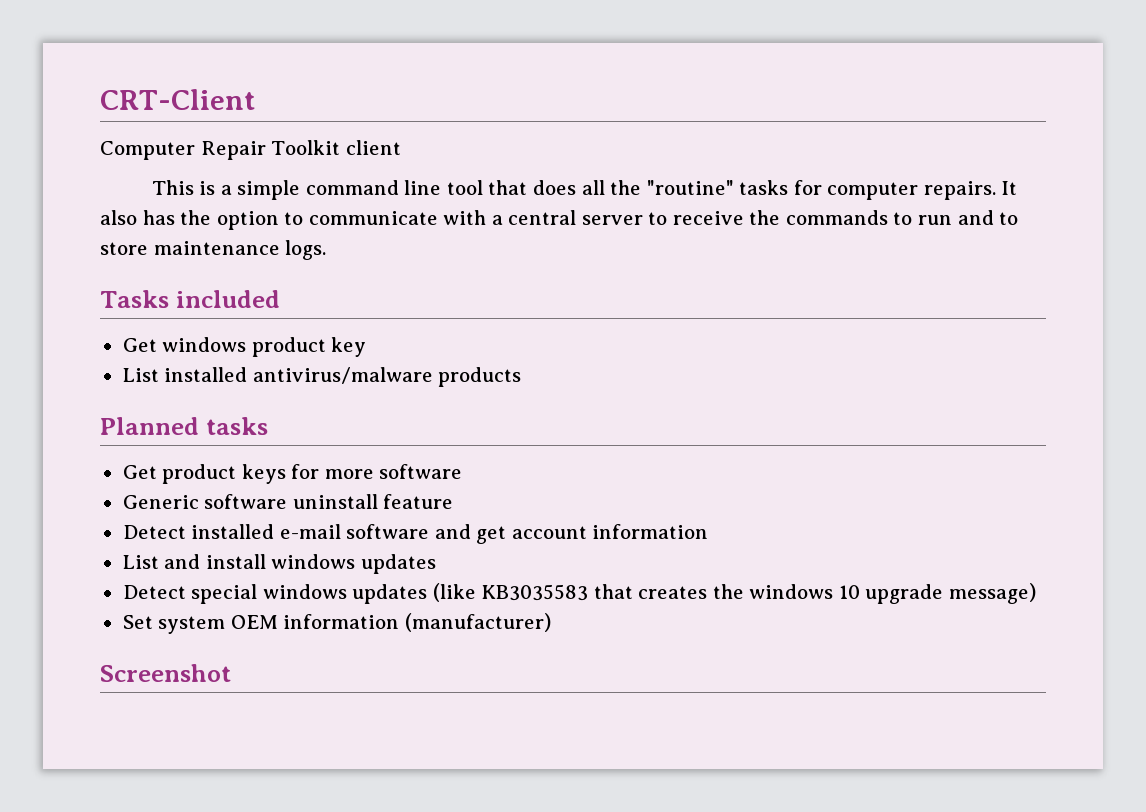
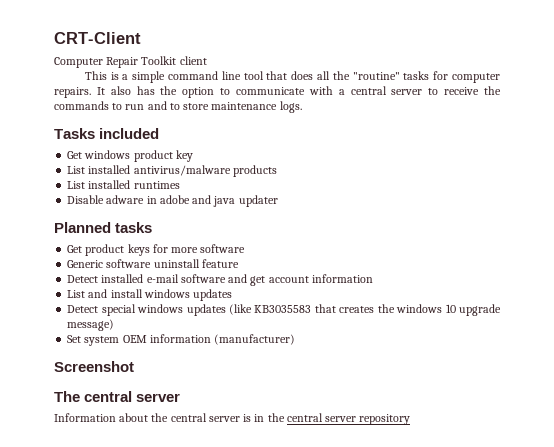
(522, 377) none -> [67,180,180,189] [67,195,278,207] // List installed runtimes // Disable adware in adobe and java updater
(231, 673) none -> [54,391,181,402] [54,413,411,425] // The central server // Information about the central server is in the central server repository

